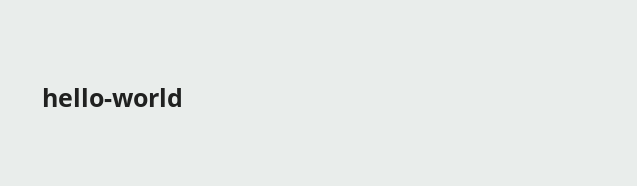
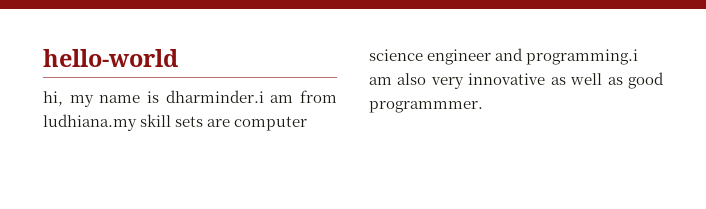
(183, 97) none -> [43,90,337,107] [43,114,308,131] [369,48,639,65] [369,72,664,89] [369,101,483,113] // hi, my name is dharminder.i am from ludhiana.my skill sets are computer science engineer and programming.i am also very innovative as well as good programmmer.

